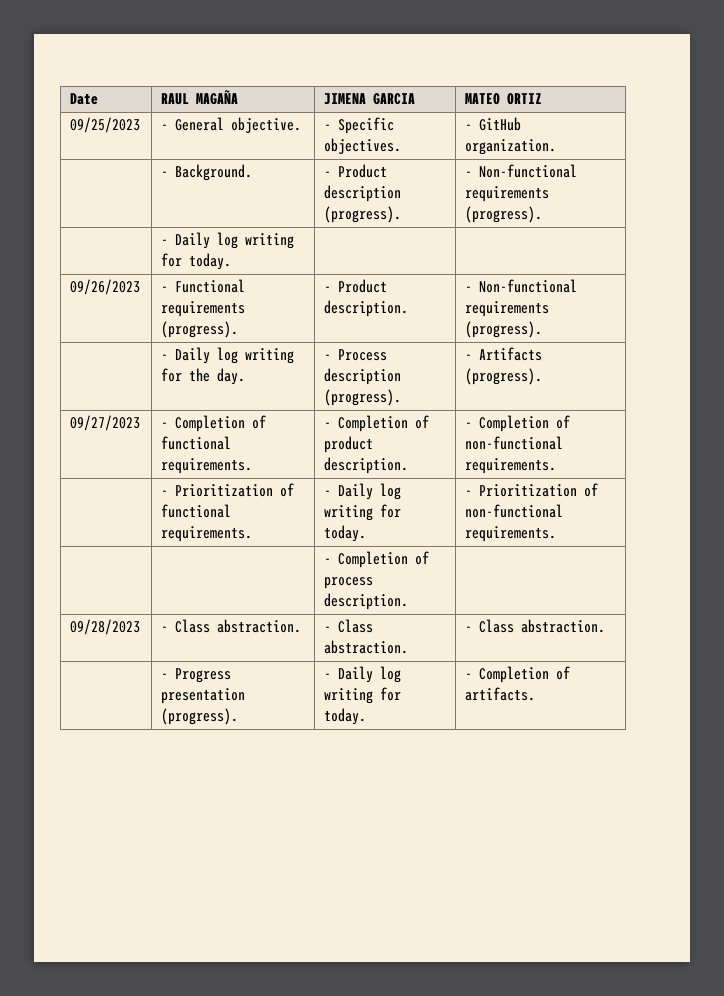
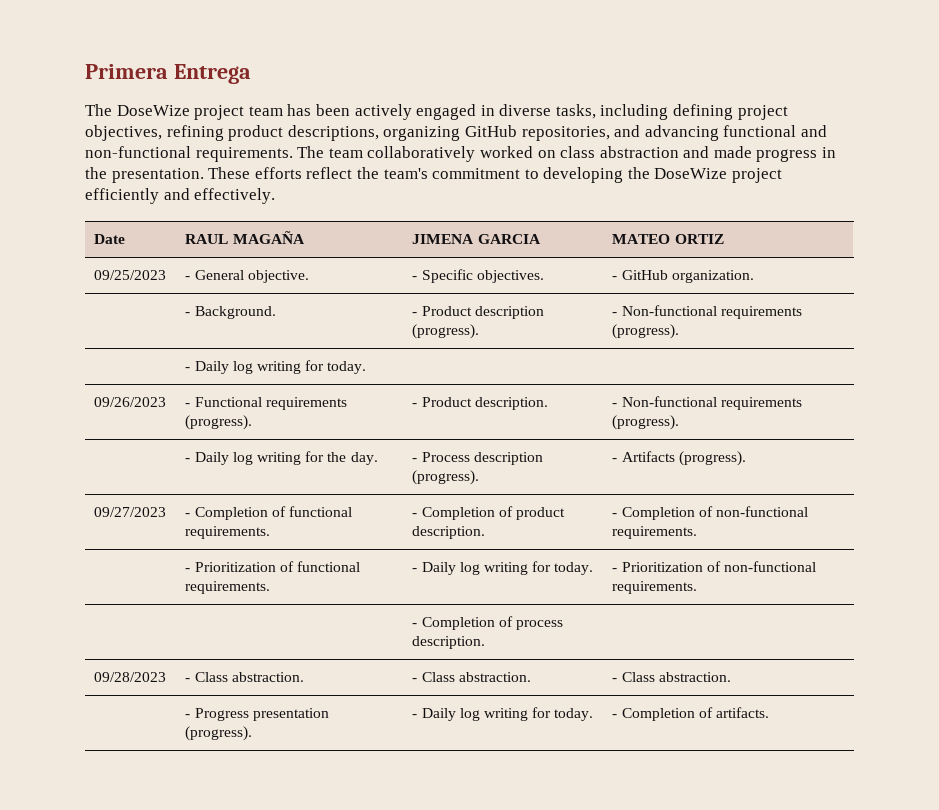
(70, 99) none -> [85,64,251,84] [85,104,788,120] [85,125,827,141] [85,146,837,162] [85,167,783,183] [85,188,276,204] Primera Entrega // The DoseWize project team has been actively engaged in diverse tasks, including defining project objectives, refining product descriptions, organizing GitHub repositories, and advancing functional and non-functional requirements. The team collaboratively worked on class abstraction and made progress in the presentation. These efforts reflect the team's commitment to developing the DoseWize project efficiently and effectively. //

